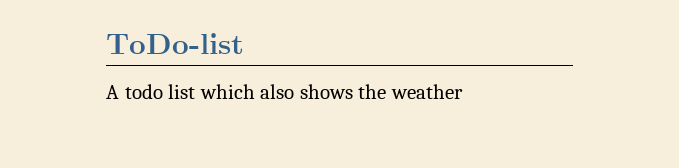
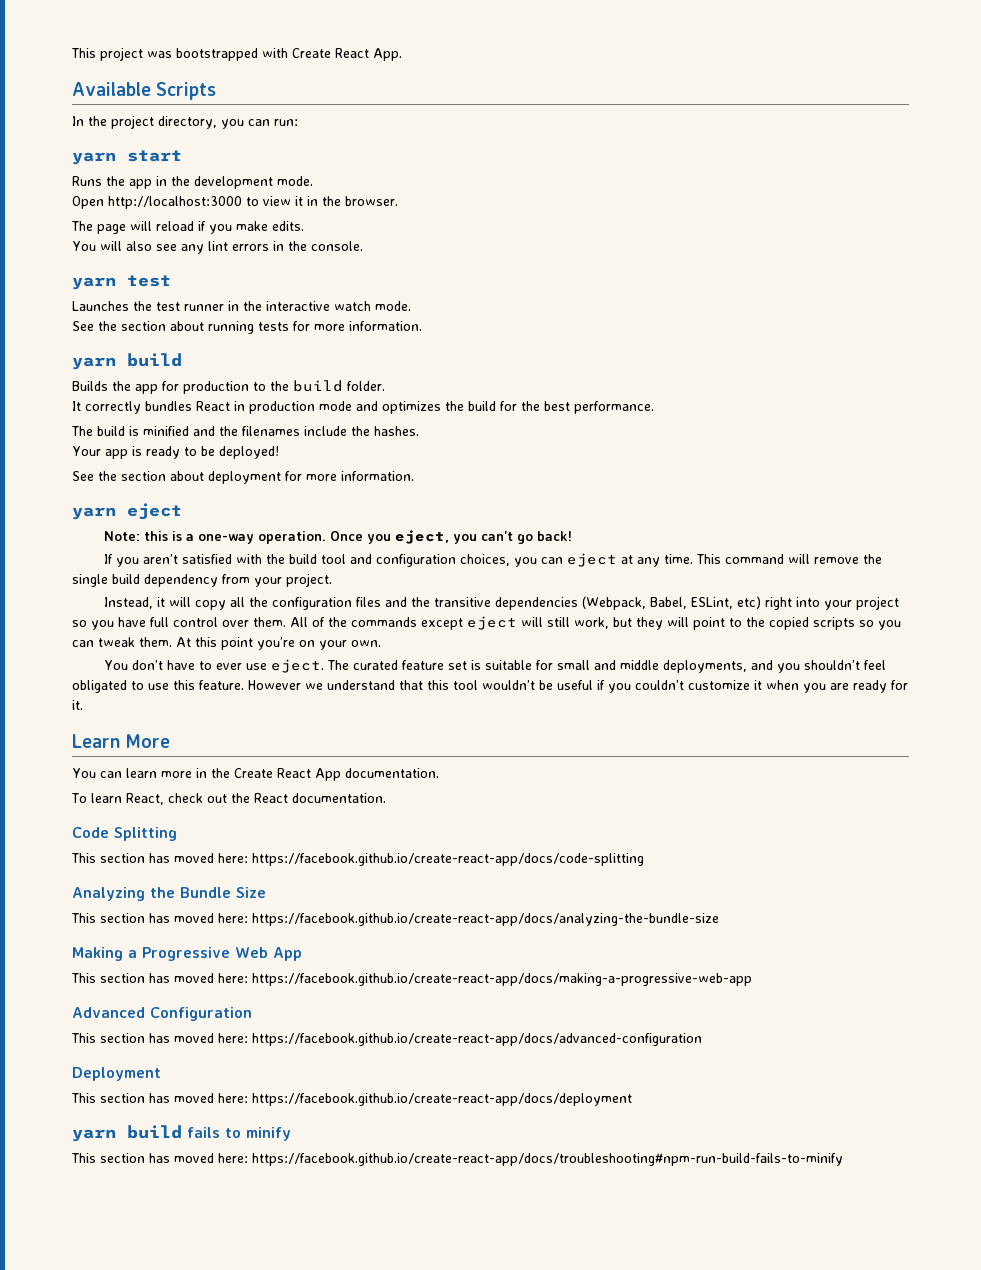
[106,33,244,54] [106,84,463,99] ToDo-list // A todo list which also shows the weather -> [71,47,402,61] [72,82,217,100] [72,115,298,129] [72,150,182,165] [72,176,313,189] [72,196,398,209] [71,221,304,234] [72,241,363,254] [72,275,171,290] [72,301,411,311] [72,321,422,334] [72,353,182,370] [72,380,385,394] [72,401,654,414] [71,426,419,436] [72,446,279,459] [72,471,414,484] [72,503,182,520] [103,530,572,544] [103,553,882,567] [72,573,332,587] [103,596,899,610] [72,616,901,630] [72,637,381,650] [103,659,886,673] [72,680,908,693] [72,700,83,710] [72,734,171,748] [72,768,439,781] [71,793,386,805] [72,827,177,841] [71,853,644,866] [72,887,266,901] [71,913,719,926] [72,947,302,961] [71,973,752,986] [72,1007,252,1021] [71,1033,702,1046] [72,1067,161,1081] [71,1093,632,1106] [72,1125,291,1142] [71,1153,843,1166] This project was bootstrapped with Create React App. // Available Scripts // In the project directory, you can run: // yarn start // Runs the app in the development mode. // Open http://localhost:3000 to view it in the browser. // The page will reload if you make edits. // You will also see any lint errors in the console. // yarn test // Launches the test runner in the interactive watch mode. // See the section about running tests for more information. // yarn build // Builds the app for production to the build folder. // It correctly bundles React in production mode and optimizes the build for the best performance. // The build is minified and the filenames include the hashes. // Your app is ready to be deployed! // See the section about deployment for more information. // yarn eject // Note: this is a one-way operation. Once you eject, you can’t go back! // If you aren’t satisfied with the build tool and configuration choices, you can eject at any time. This command will remove the single build dependency from your project. // Instead, it will copy all the configuration files and the transitive dependencies (Webpack, Babel, ESLint, etc) right into your project so you have full control over them. All of the commands except eject will still work, but they will point to the copied scripts so you can tweak them. At this point you’re on your own. // You don’t have to ever use eject. The curated feature set is suitable for small and middle deployments, and you shouldn’t feel obligated to use this feature. However we understand that this tool wouldn’t be useful if you couldn’t customize it when you are ready for it. // Learn More // You can learn more in the Create React App documentation. // To learn React, check out the React documentation. // Code Splitting // This section has moved here: https://facebook.github.io/create-react-app/docs/code-splitting // Analyzing the Bundle Size // This section has moved here: https://facebook.github.io/create-react-app/docs/analyzing-the-bundle-size // Making a Progressive Web App // This section has moved here: https://facebook.github.io/create-react-app/docs/making-a-progressive-web-app // Advanced Configuration // This section has moved here: https://facebook.github.io/create-react-app/docs/advanced-configuration // Deployment // This section has moved here: https://facebook.github.io/create-react-app/docs/deployment // yarn build fails to minify // This section has moved here: https://facebook.github.io/create-react-app/docs/troubleshooting#npm-run-build-fails-to-minify

